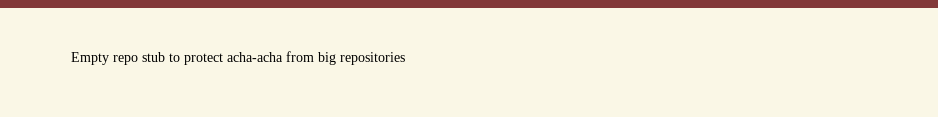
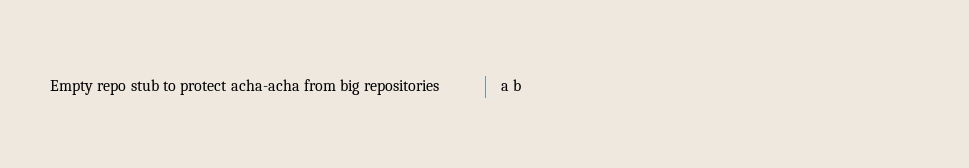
(405, 58) none -> [501,79,522,91] // a b

